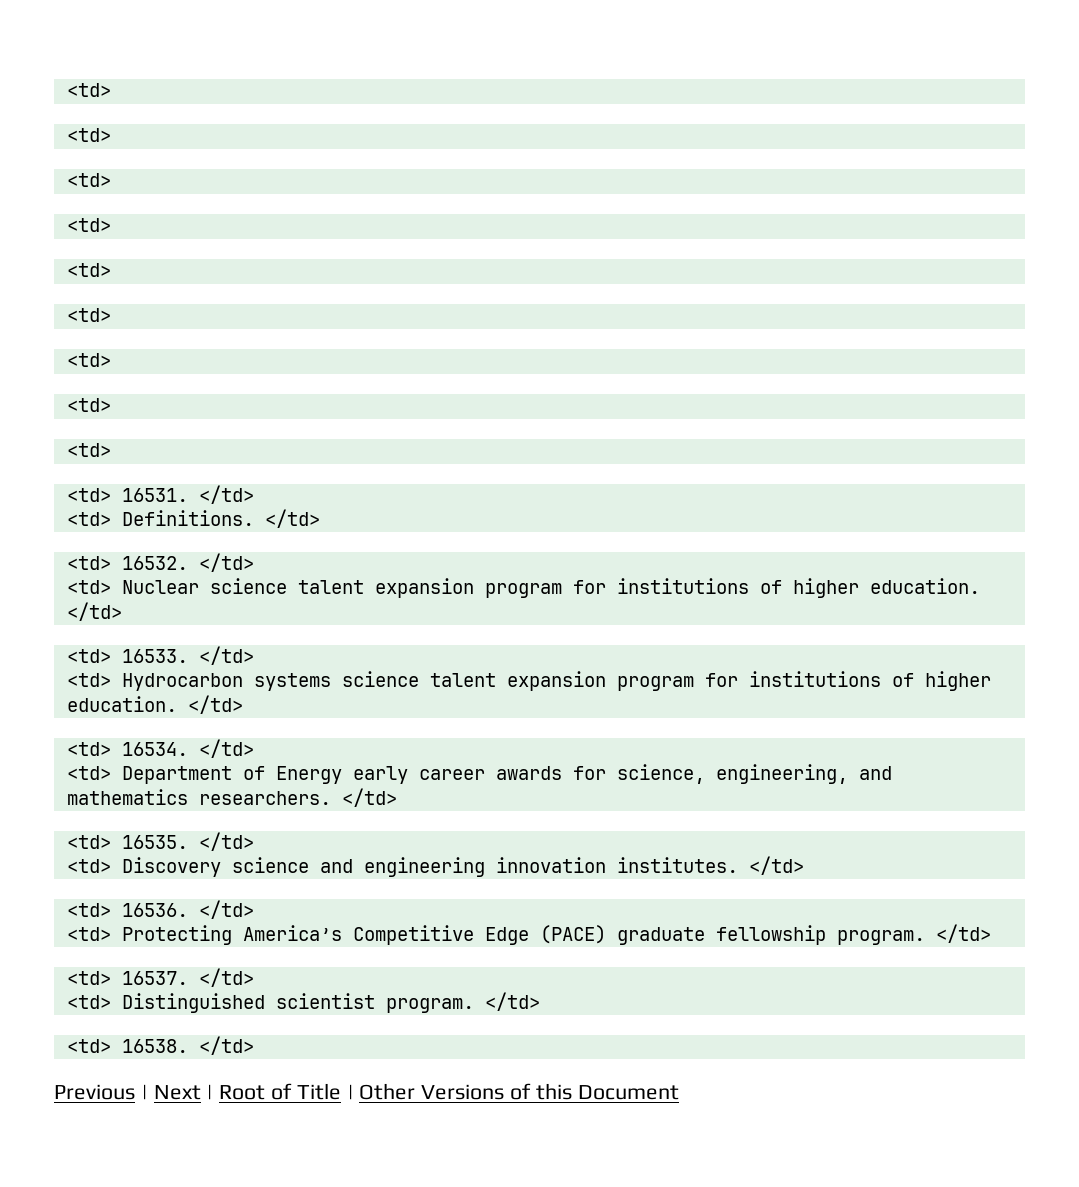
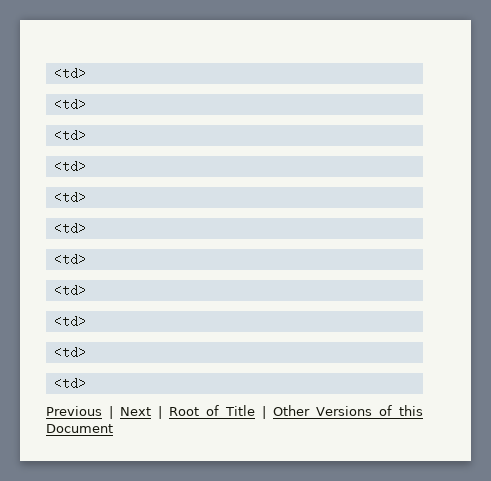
[121,485,254,504] [66,509,320,528] [66,553,254,572] [66,578,980,598] [66,602,122,621] [66,646,254,665] [66,671,991,691] [66,695,243,714] [66,739,254,758] [66,764,892,784] [66,788,397,807] [66,832,254,851] [66,856,804,877] [66,900,254,919] [66,924,991,945] [66,968,254,987] [66,992,540,1013] [66,1036,254,1055] 16531. </td> // <td> Definitions. </td> // <td> 16532. </td> // <td> Nuclear science talent expansion program for institutions of higher education. </td> // <td> 16533. </td> // <td> Hydrocarbon systems science talent expansion program for institutions of higher education. </td> // <td> 16534. </td> // <td> Department of Energy early career awards for science, engineering, and mathematics researchers. </td> // <td> 16535. </td> // <td> Discovery science and engineering innovation institutes. </td> // <td> 16536. </td> // <td> Protecting America’s Competitive Edge (PACE) graduate fellowship program. </td> // <td> 16537. </td> // <td> Distinguished scientist program. </td> // <td> 16538. </td> -> [53,377,86,390] // <td>

